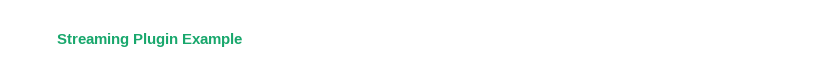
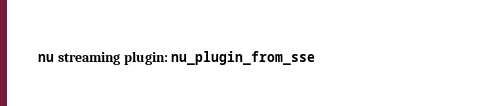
[57,33,243,47] Streaming Plugin Example -> [38,51,316,65] nu streaming plugin: nu_plugin_from_sse

